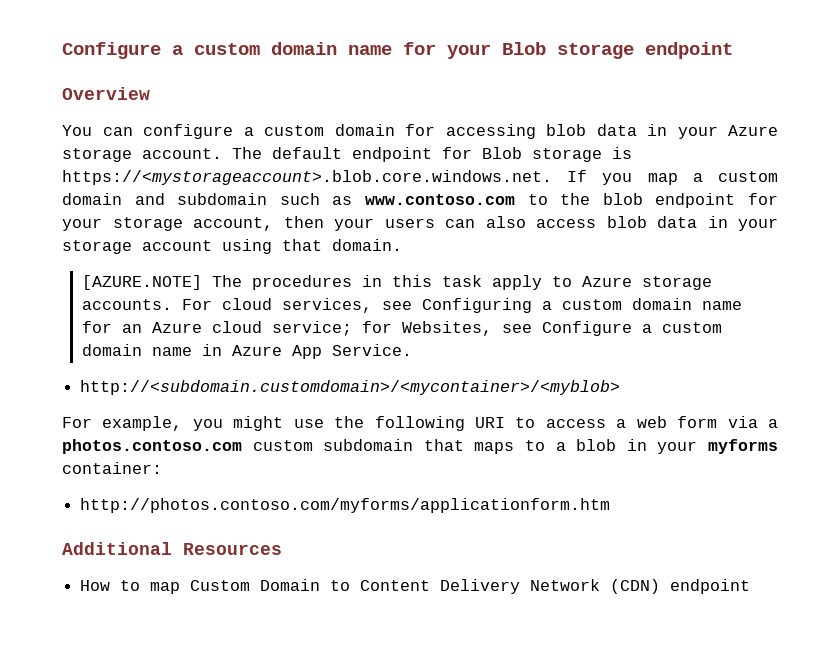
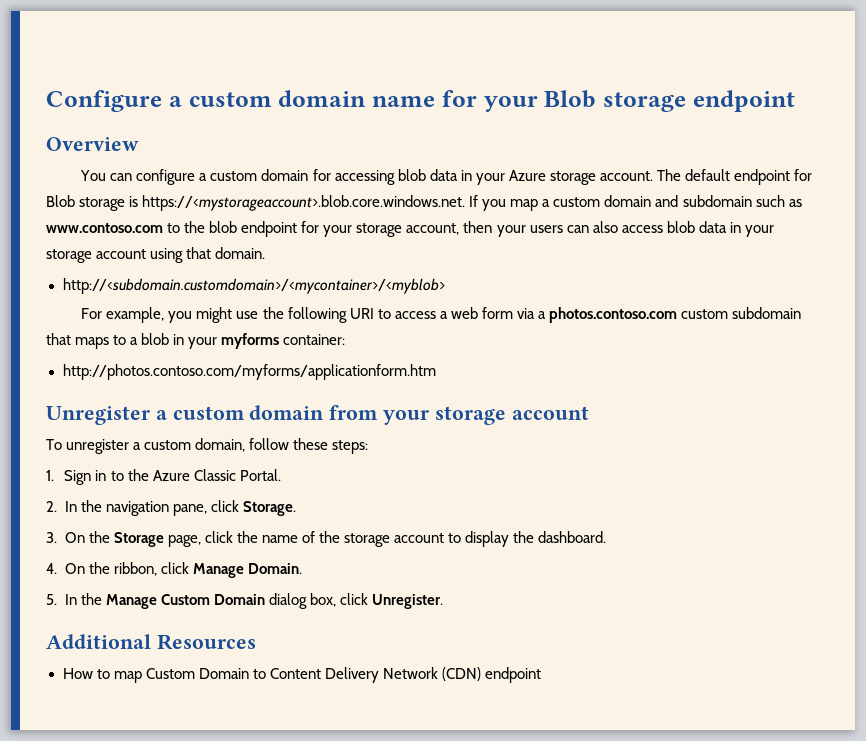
[81,275,712,290] [81,298,742,313] [81,321,722,336] [81,344,412,359] // [AZURE.NOTE] The procedures in this task apply to Azure storage accounts. For cloud services, see Configuring a custom domain name for an Azure cloud service; for Websites, see Configure a custom domain name in Azure App Service. -> (266, 253) none
(611, 505) none -> [46,405,589,425] [46,438,369,454] [46,469,281,485] [46,500,296,516] [46,531,607,547] [46,562,302,578] [46,593,443,609] // Unregister a custom domain from your storage account // To unregister a custom domain, follow these steps: // 1. Sign in to the Azure Classic Portal. // 2. In the navigation pane, click Storage. // 3. On the Storage page, click the name of the storage account to display the dashboard. // 4. On the ribbon, click Manage Domain. // 5. In the Manage Custom Domain dialog box, click Unregister.

